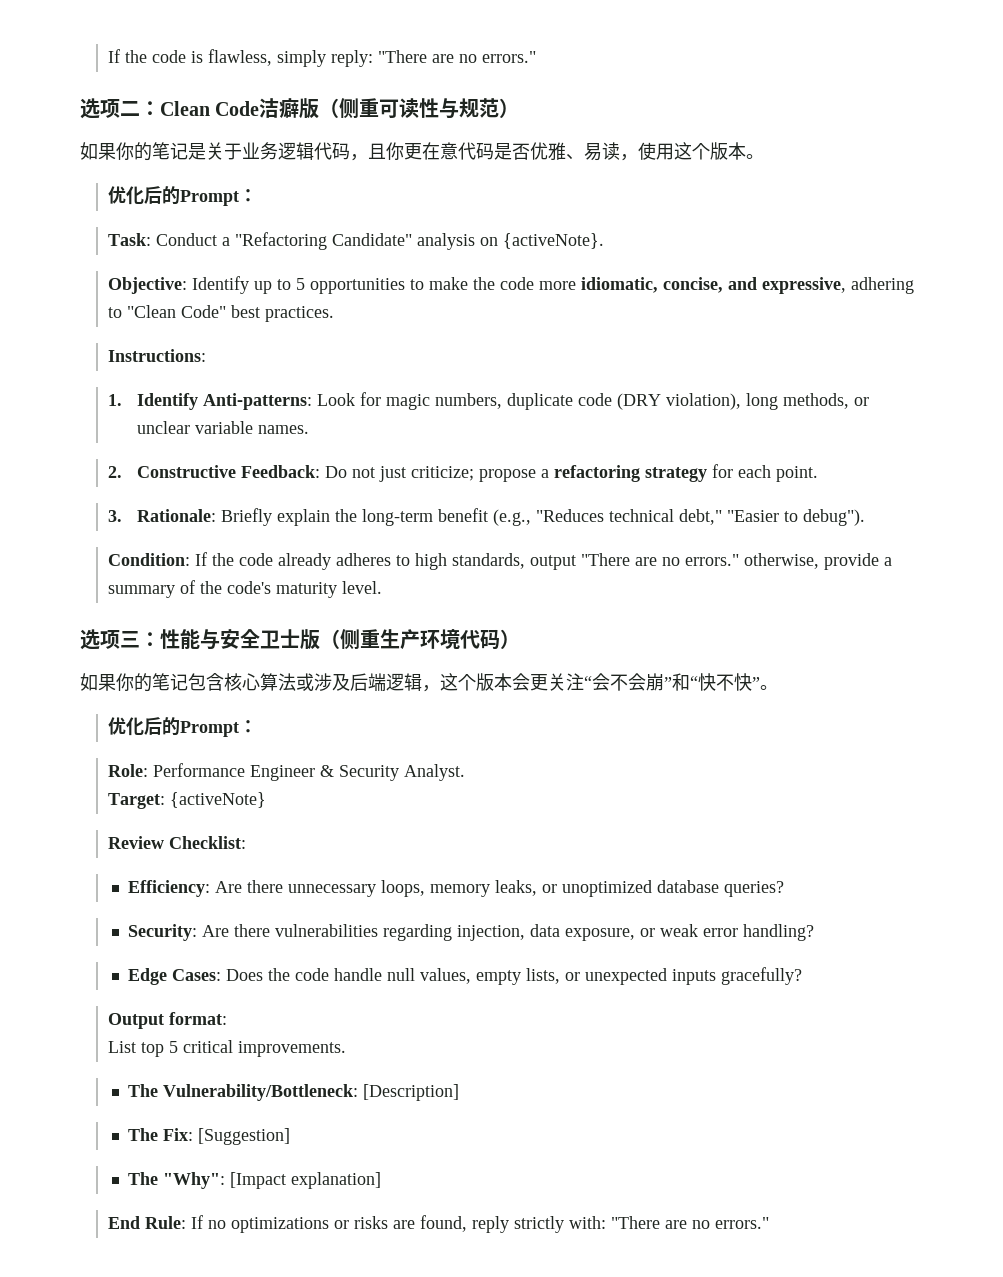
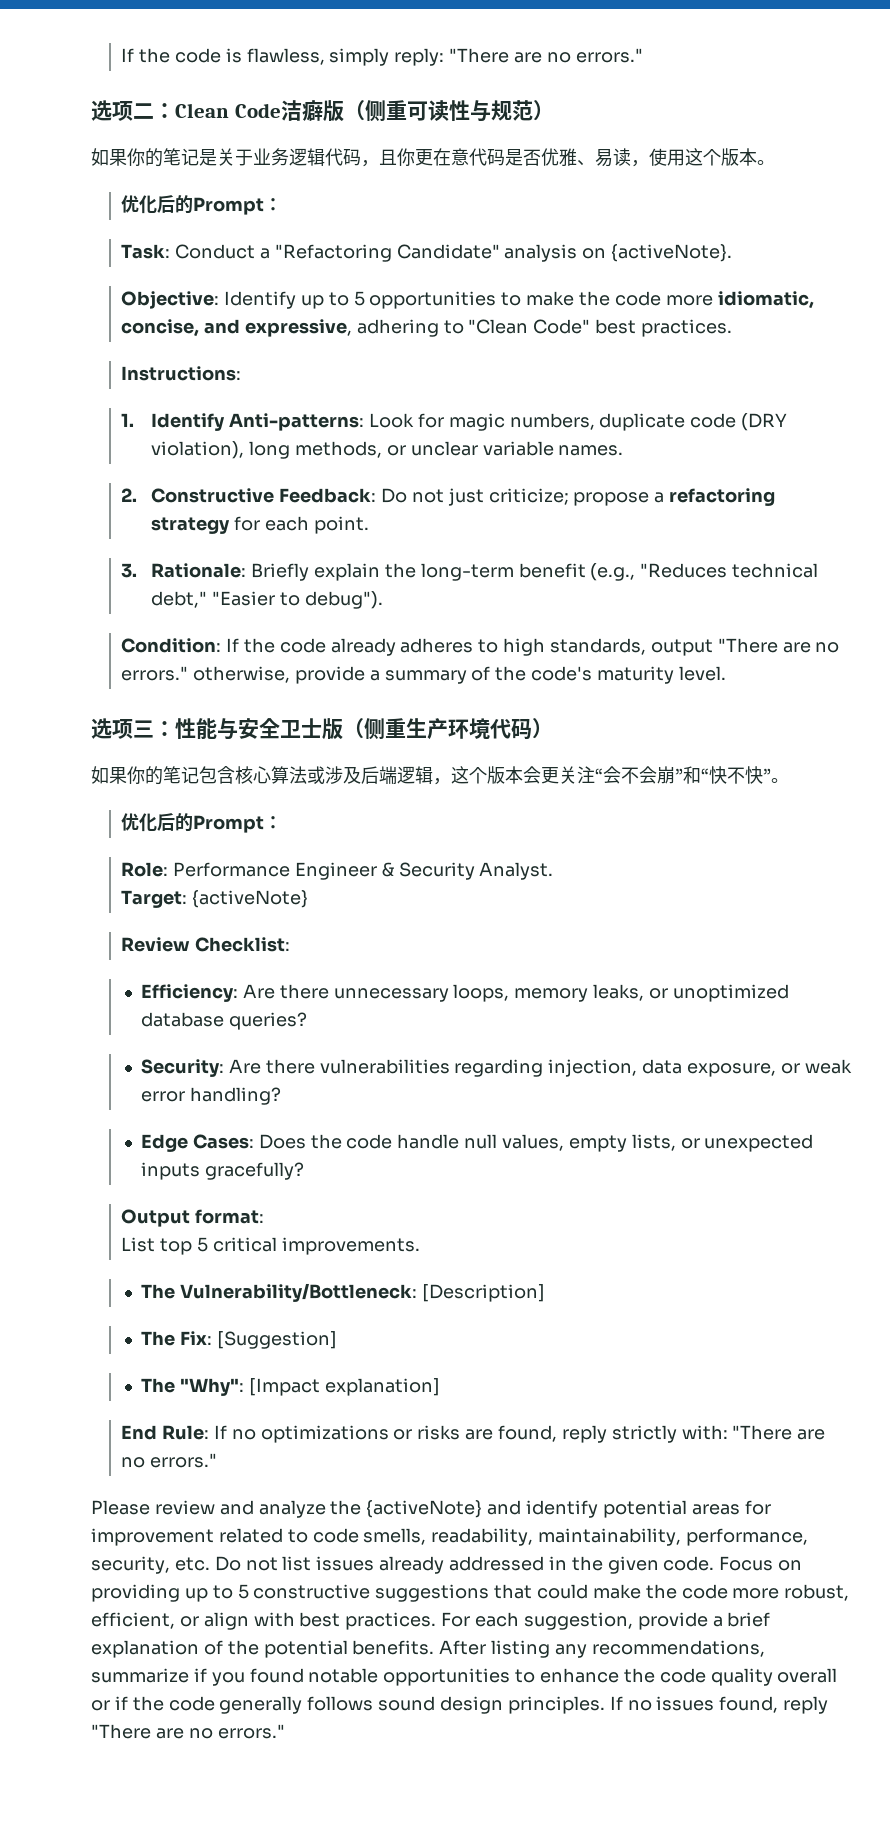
(770, 1223) none -> [91,1500,771,1518] [91,1528,809,1546] [91,1556,803,1574] [91,1584,850,1602] [91,1612,771,1630] [91,1640,765,1658] [91,1668,838,1686] [91,1696,829,1714] [91,1724,285,1739] // Please review and analyze the {activeNote} and identify potential areas for improvement related to code smells, readability, maintainability, performance, security, etc. Do not list issues already addressed in the given code. Focus on providing up to 5 constructive suggestions that could make the code more robust, efficient, or align with best practices. For each suggestion, provide a brief explanation of the potential benefits. After listing any recommendations, summarize if you found notable opportunities to enhance the code quality overall or if the code generally follows sound design principles. If no issues found, reply "There are no errors."

